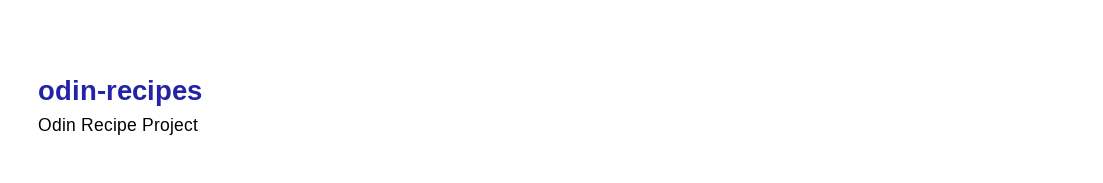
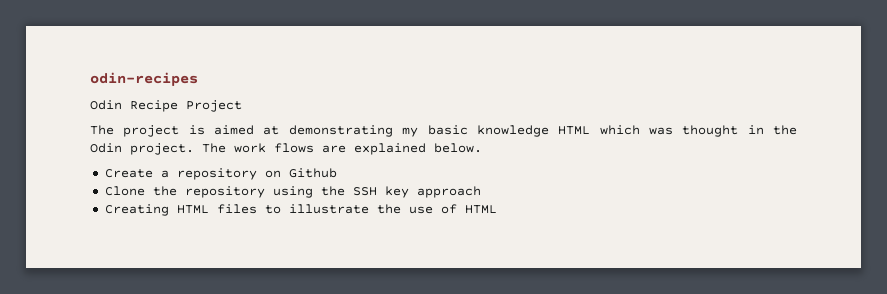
(198, 126) none -> [90,125,797,137] [90,143,482,155] [104,168,337,180] [104,186,481,198] [104,204,497,216] // The project is aimed at demonstrating my basic knowledge HTML which was thought in the Odin project. The work flows are explained below. // Create a repository on Github // Clone the repository using the SSH key approach // Creating HTML files to illustrate the use of HTML

